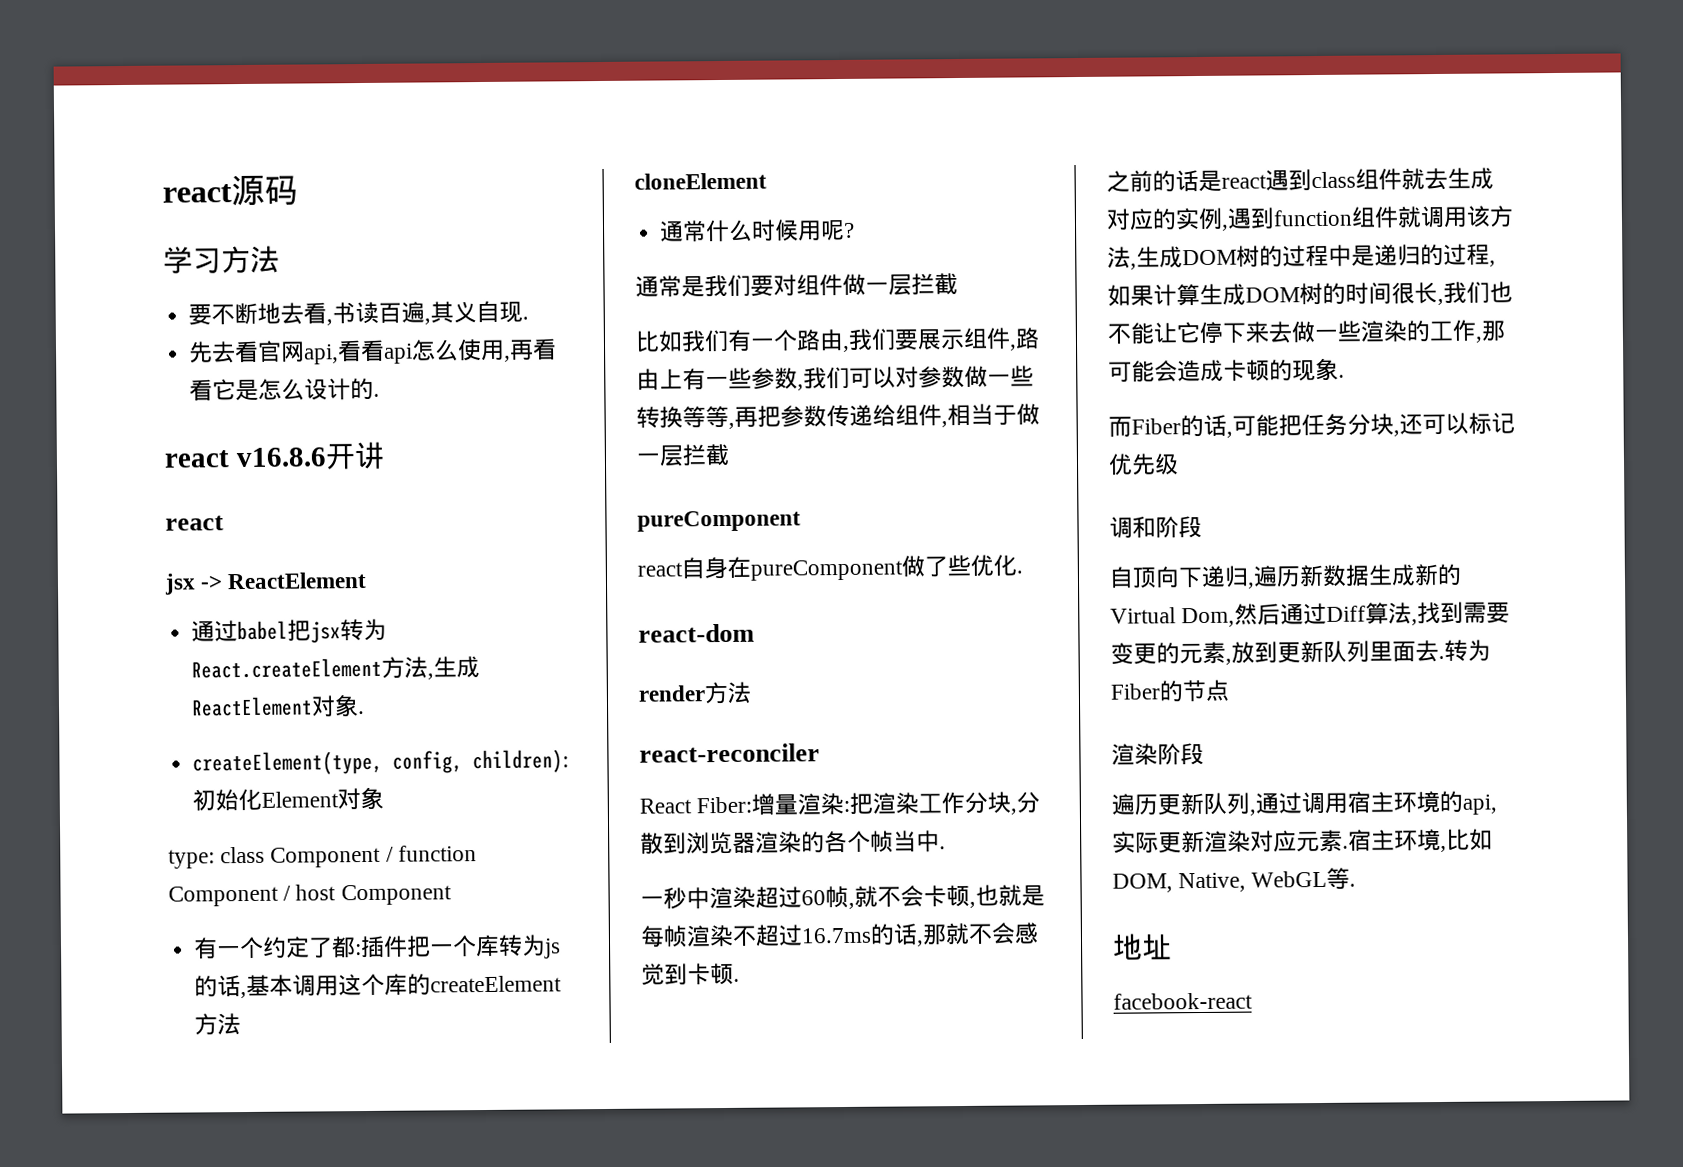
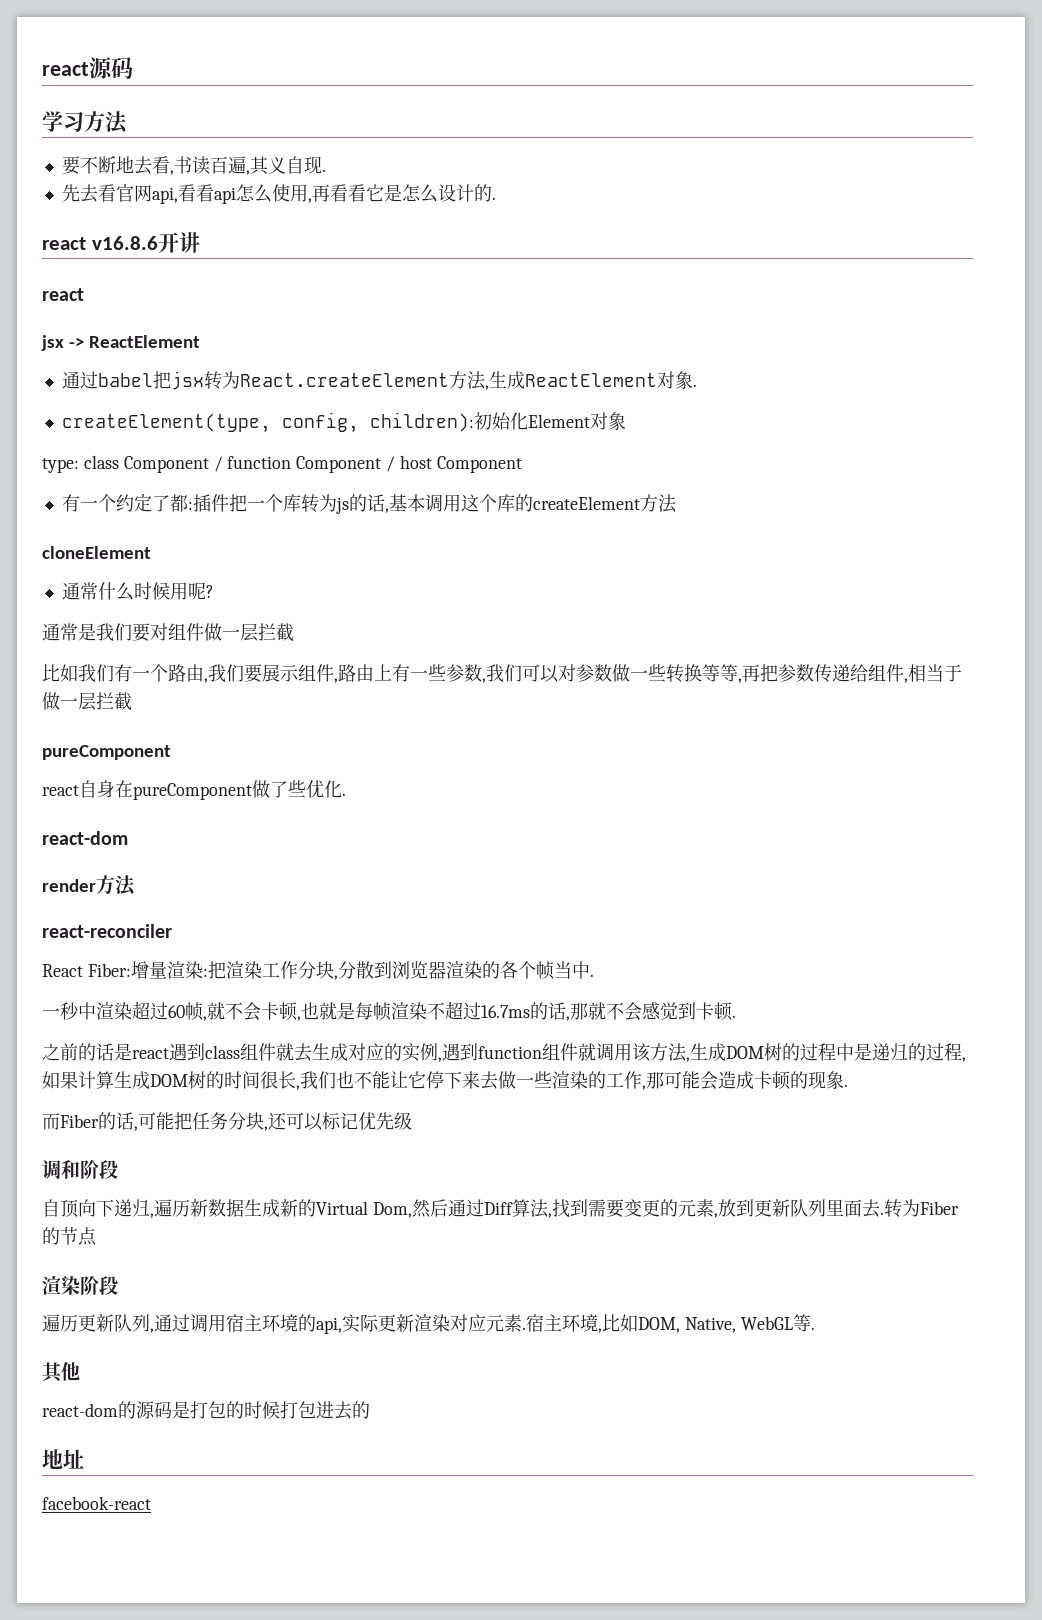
(1357, 885) none -> [42,1362,80,1383] [42,1401,370,1420] // 其他 // react-dom的源码是打包的时候打包进去的

